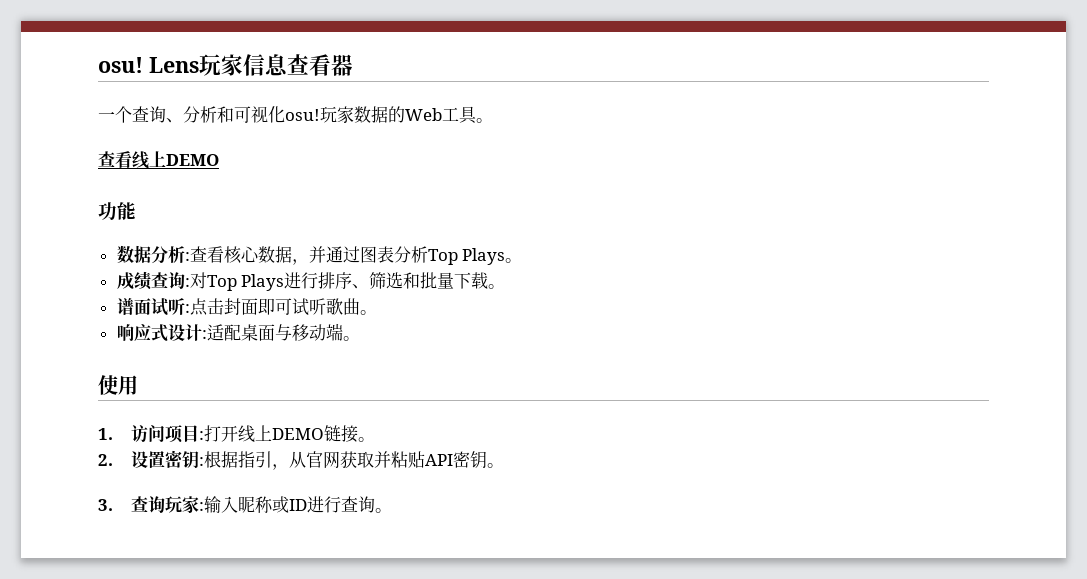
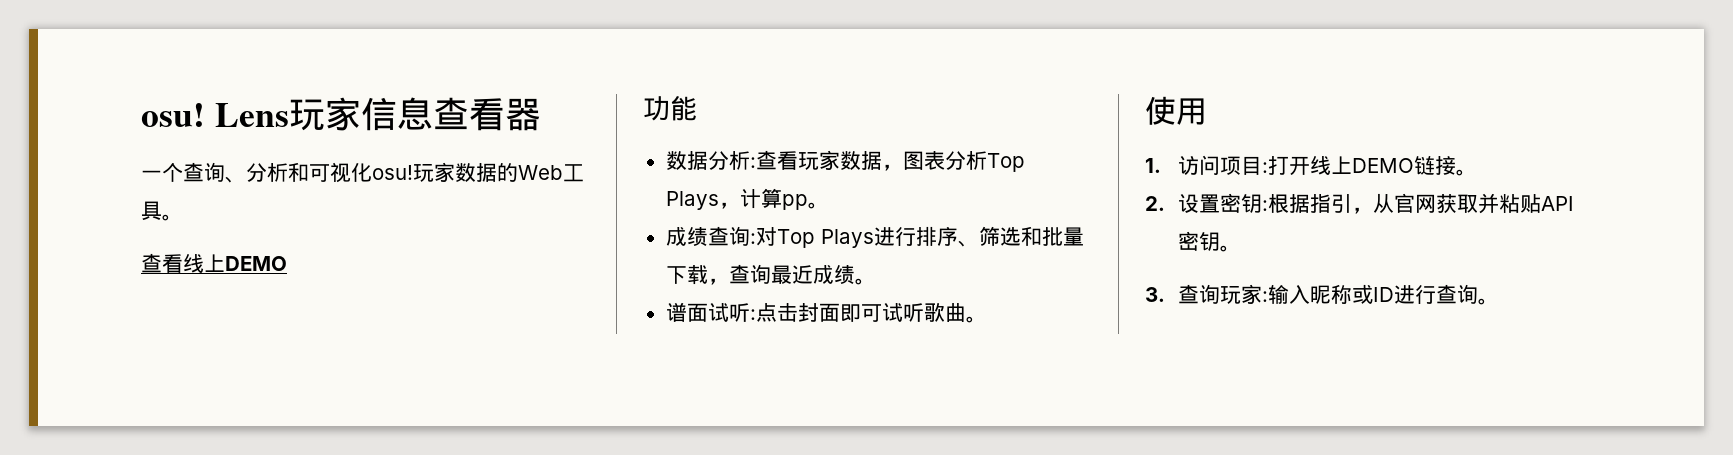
[223,246,360,265] 核心数据，并通过 -> [797,150,903,171] 玩家数据，
(506, 256) none -> [718,188,808,210] ，计算pp
(489, 280) none -> [707,264,855,285] ，查询最近成绩
[116,323,360,342] // 响应式设计:适配桌面与移动端。 -> (987, 319) none

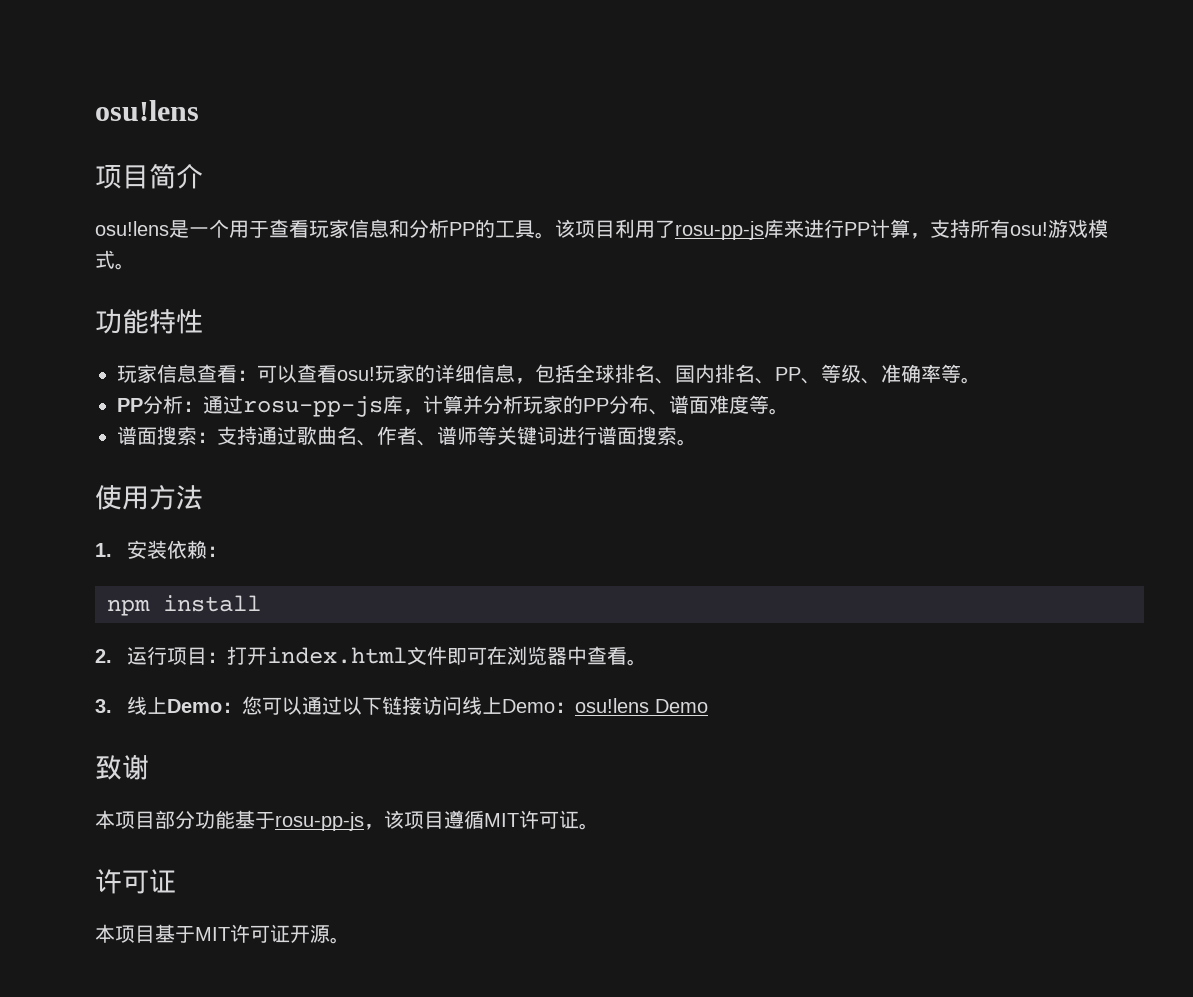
[141,97,541,131] [141,162,584,183] [141,201,183,221] [141,253,287,273] [643,96,697,121] [665,150,1025,172] [665,188,829,210] [665,226,1084,248] [665,264,876,285] [665,302,966,322] osu! Lens玩家信息查看器 // 一个查询、分析和可视化osu!玩家数据的Web工具。 // 查看线上DEMO // 功能 // 数据分析:查看玩家数据，图表分析Top Plays，计算pp。 // 成绩查询:对Top Plays进行排序、筛选和批量下载，查询最近成绩。 // 谱面试听:点击封面即可试听歌曲 -> [95,100,199,121] [95,163,203,189] [95,219,1108,240] [95,250,135,270] [95,309,203,334] [117,364,981,384] [117,395,789,417] [117,426,677,446] osu!lens // 项目简介 // osu!lens是一个用于查看玩家信息和分析PP的工具。该项目利用了rosu-pp-js库来进行PP计算，支持所有osu!游戏模式。 // 功能特性 // 玩家信息查看：可以查看osu!玩家的详细信息，包括全球排名、国内排名、PP、等级、准确率等。 // PP分析：通过rosu-pp-js库，计算并分析玩家的PP分布、谱面难度等。 // 谱面搜索：支持通过歌曲名、作者、谱师等关键词进行谱面搜索
(1207, 111) none -> [149,485,203,510] 方法
[1178,155,1478,176] [1145,193,1575,214] [1178,231,1242,252] [1145,284,1479,304] 访问项目:打开线上DEMO链接。 // 2.设置密钥:根据指引，从官网获取并粘贴API密钥。 // 3.查询玩家:输入昵称或ID进行查询 -> [127,540,228,559] [107,595,261,616] [95,646,648,666] [95,696,709,715] [95,754,149,780] [95,810,599,831] [95,869,176,894] [95,924,330,943] 安装依赖： // npm install // 2.运行项目：打开index.html文件即可在浏览器中查看。 // 3.线上Demo：您可以通过以下链接访问线上Demo：osu!lens Demo // 致谢 // 本项目部分功能基于rosu-pp-js，该项目遵循MIT许可证。 // 许可证 // 本项目基于MIT许可证开源

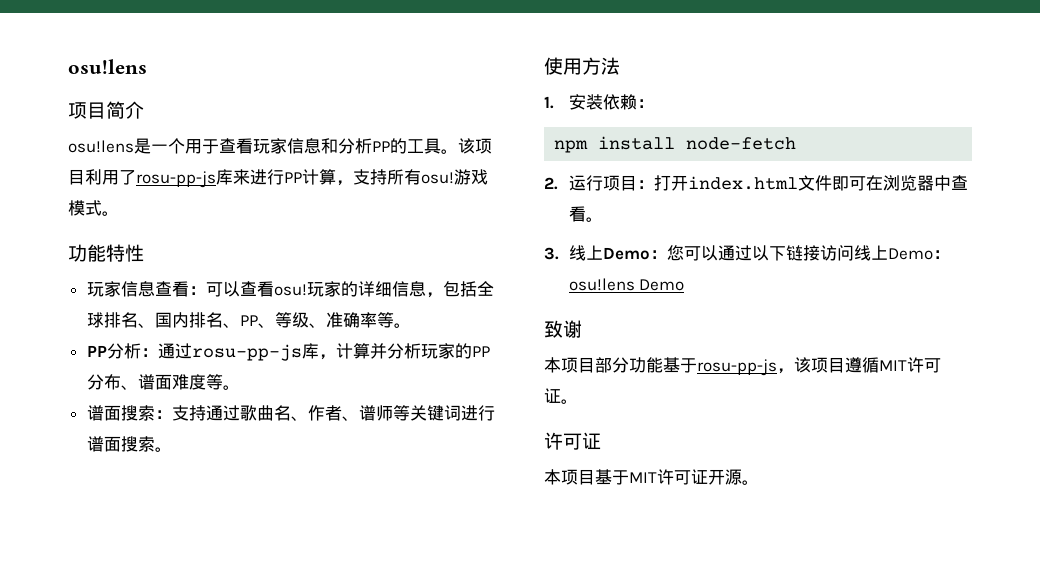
(261, 603) none -> [686,137,797,150] node-fetch

